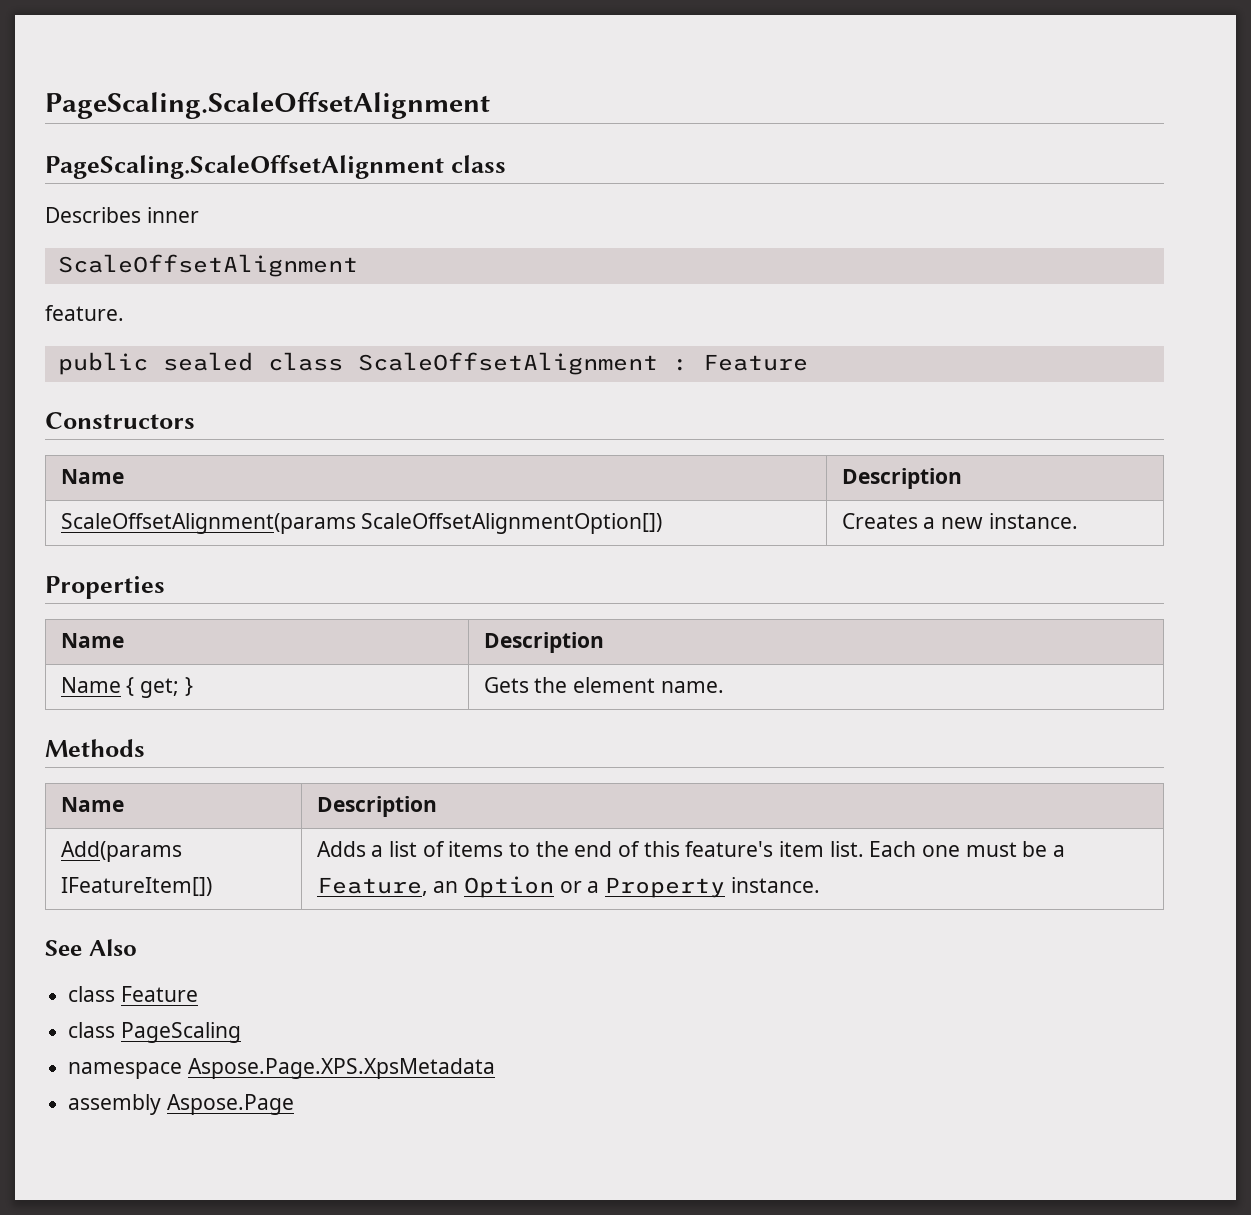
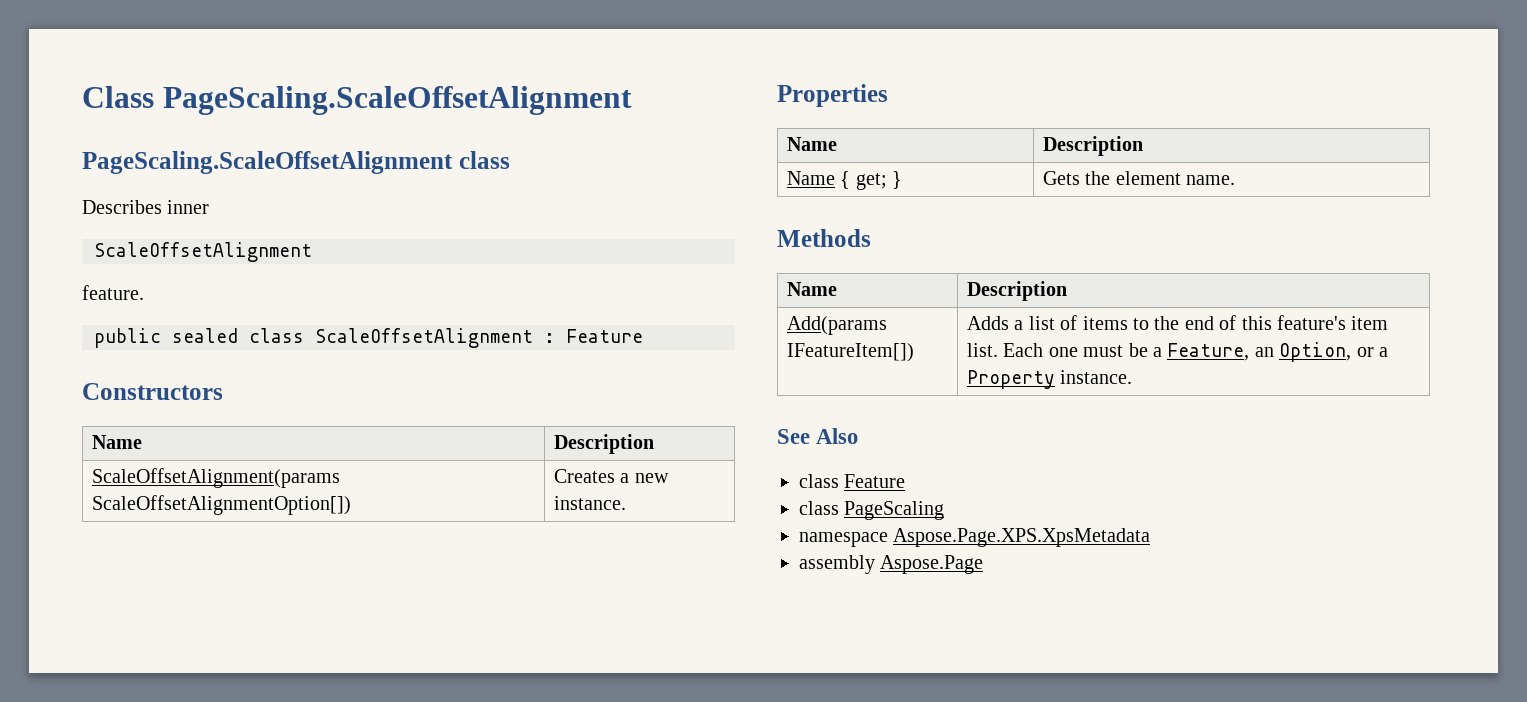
(45, 105) none -> [82,86,154,108] Class
[463,876,554,898] Option -> [1279,342,1352,362] Option,

